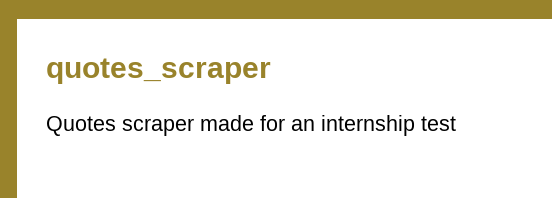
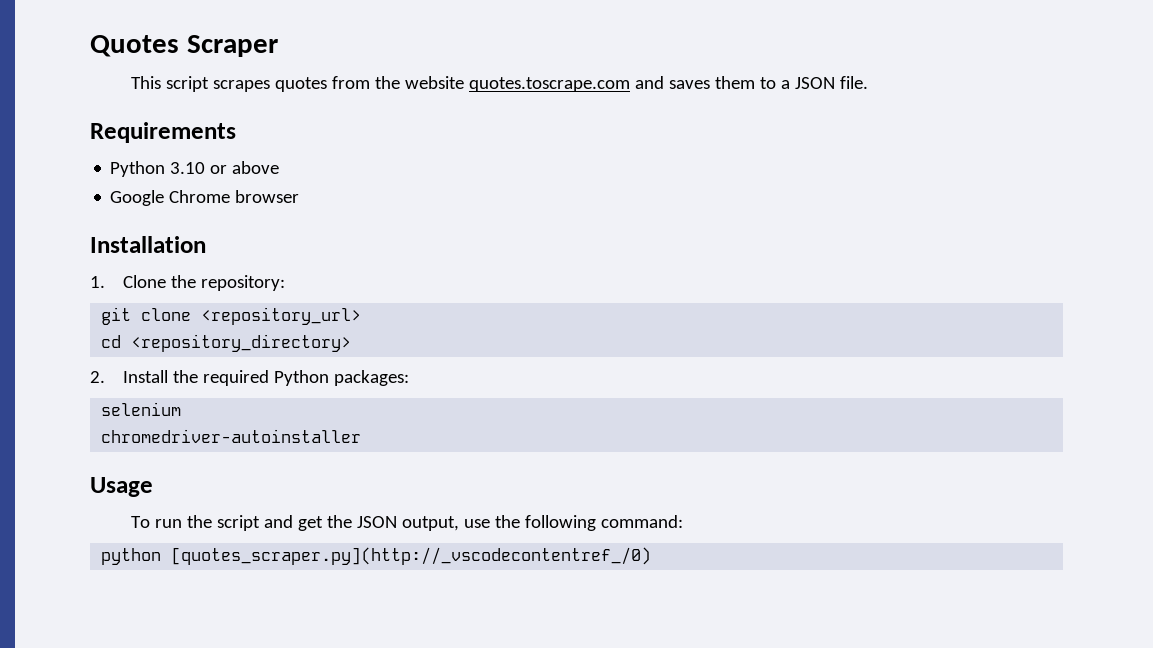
[46,58,271,84] [46,115,456,136] quotes_scraper // Quotes scraper made for an internship test -> [90,35,278,57] [131,76,869,92] [90,122,236,143] [110,161,280,177] [110,190,300,206] [90,236,206,253] [90,275,286,291] [101,307,362,325] [101,334,352,352] [90,370,409,386] [101,402,182,416] [101,429,362,443] [90,477,153,497] [131,515,684,531] [101,547,652,565] Quotes Scraper // This script scrapes quotes from the website quotes.toscrape.com and saves them to a JSON file. // Requirements // Python 3.10 or above // Google Chrome browser // Installation // 1. Clone the repository: // git clone <repository_url> // cd <repository_directory> // 2. Install the required Python packages: // selenium // chromedriver-autoinstaller // Usage // To run the script and get the JSON output, use the following command: // python [quotes_scraper.py](http://_vscodecontentref_/0)

